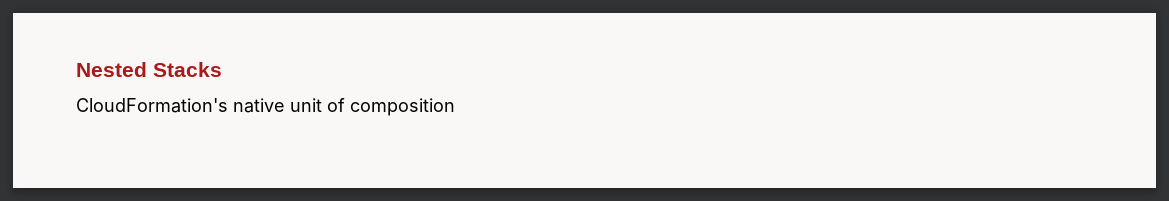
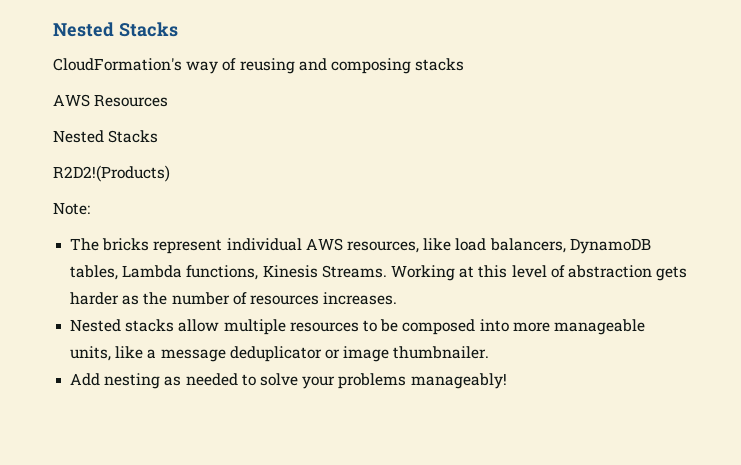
[233,98,455,116] native unit of composition -> [186,58,465,74] [53,94,169,107] [53,130,159,143] [53,165,170,182] [53,202,90,215] [70,238,651,254] [70,265,688,281] [70,292,398,305] [70,319,645,335] [70,346,490,362] [70,373,507,389] way of reusing and composing stacks // AWS Resources // Nested Stacks // R2D2!(Products) // Note: // The bricks represent individual AWS resources, like load balancers, DynamoDB tables, Lambda functions, Kinesis Streams. Working at this level of abstraction gets harder as the number of resources increases. // Nested stacks allow multiple resources to be composed into more manageable units, like a message deduplicator or image thumbnailer. // Add nesting as needed to solve your problems manageably!

